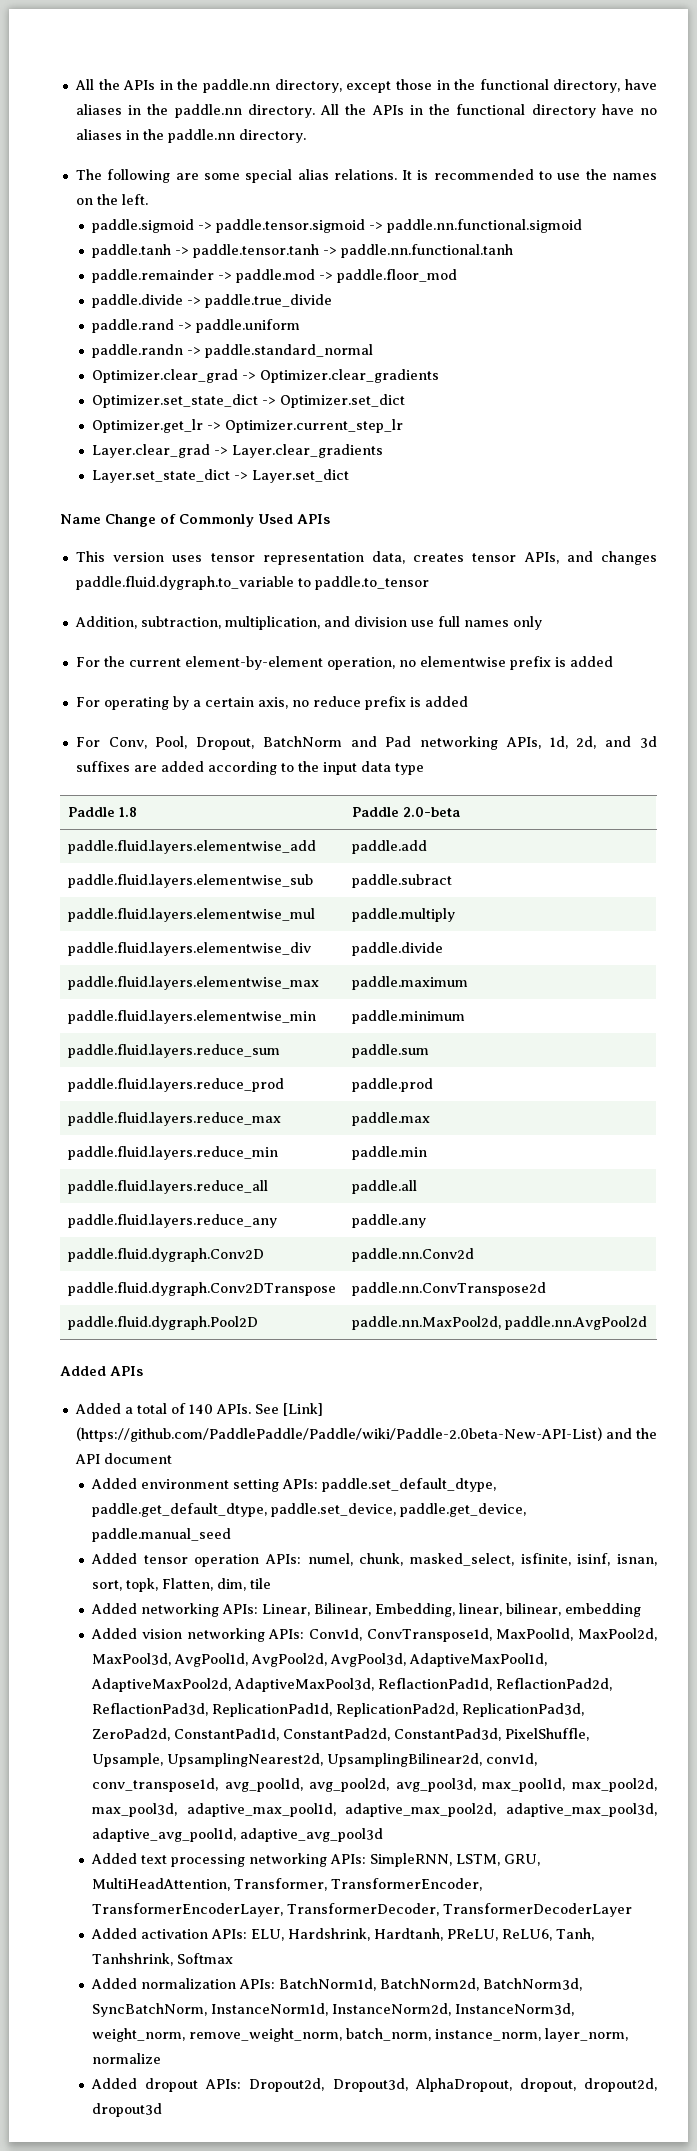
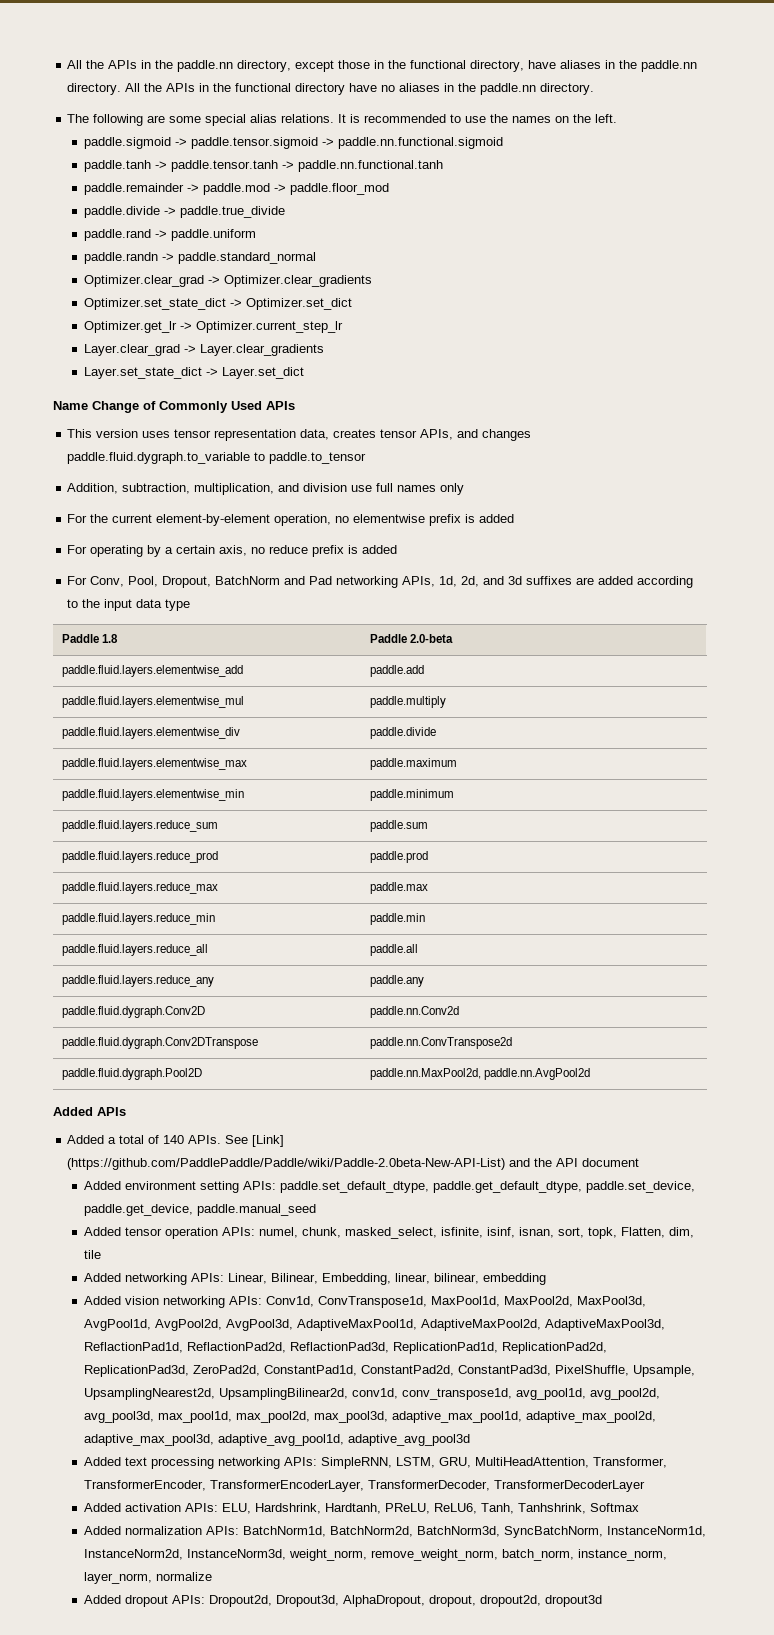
[68,874,314,888] [352,874,453,888] // paddle.fluid.layers.elementwise_sub | paddle.subract -> (424, 671) none

